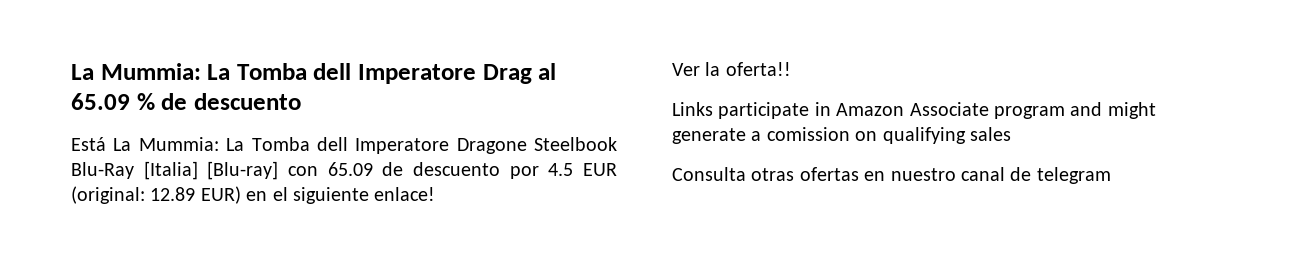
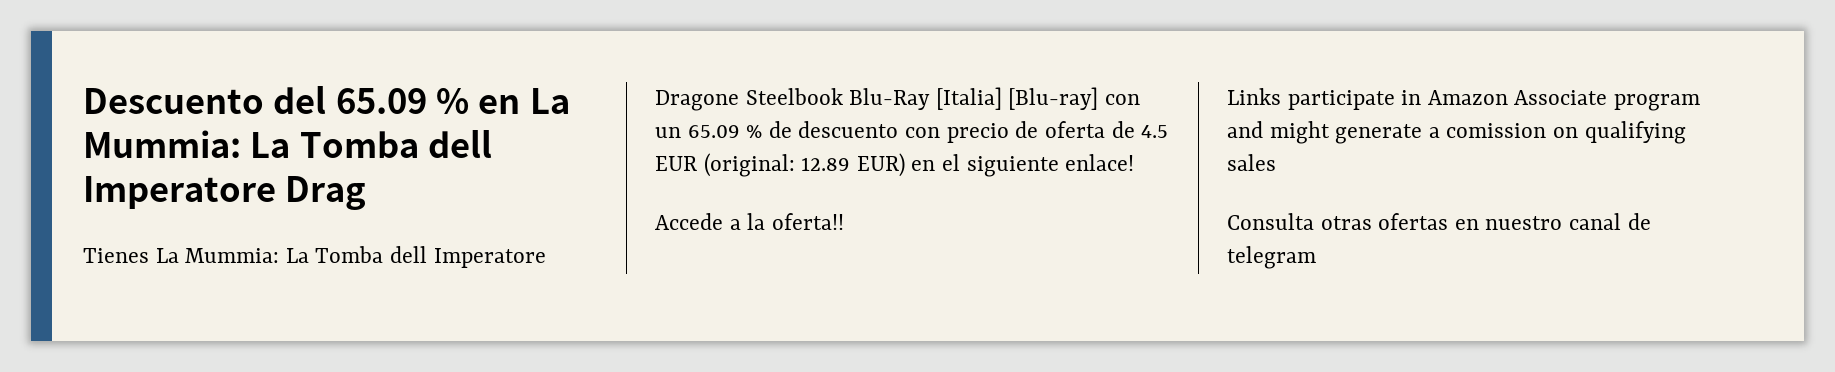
(71, 72) none -> [83,86,521,114] Descuento del 65.09 % en
[538,63,557,80] [71,93,301,110] [71,137,106,151] al 65.09 % de descuento // Está -> [83,248,149,263] // Tienes
[327,162,539,179] 65.09 de descuento por -> [655,121,1135,143] un 65.09 % de descuento con precio de oferta de
[672,63,700,76] Ver -> [655,213,741,230] Accede a

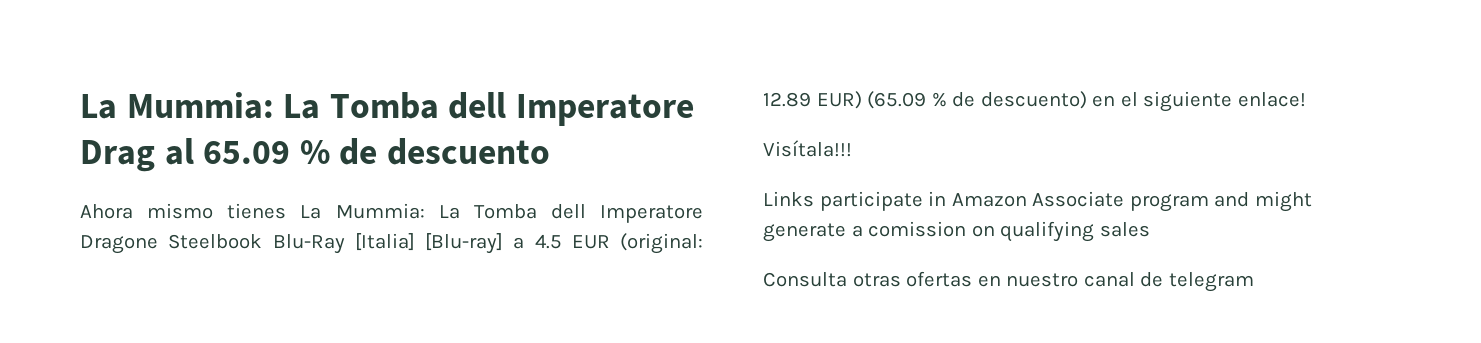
[83,86,521,114] Descuento del 65.09 % en -> (80, 106) none
[83,248,149,263] // Tienes -> [164,138,550,165] [80,203,287,219] al 65.09 % de descuento // Ahora mismo tienes
[1105,94,1141,105] [655,121,1135,143] con un 65.09 % de descuento con precio de oferta de -> [513,237,525,249] a
(905, 165) none -> [867,91,1087,109] (65.09 % de descuento)
[655,213,844,230] Accede a la oferta!! -> [763,140,852,157] Visítala!!!

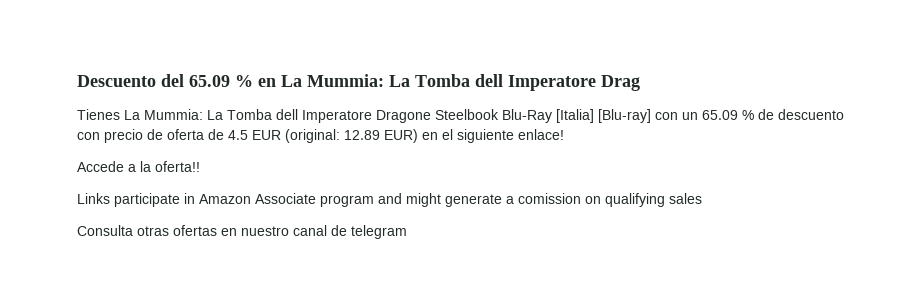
(80, 106) none -> [77,74,276,87] Descuento del 65.09 % en
[164,138,550,165] [80,203,287,219] al 65.09 % de descuento // Ahora mismo tienes -> [77,109,120,120] // Tienes
[513,237,525,249] a -> [655,109,844,120] [77,129,224,143] con un 65.09 % de descuento con precio de oferta de
[867,91,1087,109] (65.09 % de descuento) -> (418, 136) none
[763,140,852,157] Visítala!!! -> [77,161,200,172] Accede a la oferta!!

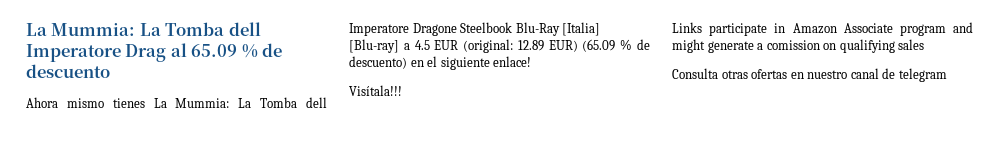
[77,74,276,87] Descuento del 65.09 % en -> (26, 29) none
[77,109,120,120] // Tienes -> [170,43,283,58] [26,64,110,78] [26,97,145,108] al 65.09 % de descuento // Ahora mismo tienes
[655,109,844,120] [77,129,224,143] con un 65.09 % de descuento con precio de oferta de -> [403,43,410,50] a
(418, 136) none -> [582,39,650,52] [349,56,407,69] (65.09 % de descuento)
[77,161,200,172] Accede a la oferta!! -> [349,85,402,96] Visítala!!!

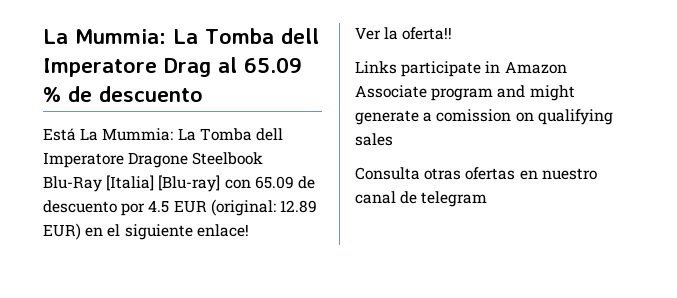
[26,97,145,108] Ahora mismo tienes -> [43,128,76,141] Está
[403,43,410,50] a -> [224,176,315,189] [43,200,146,216] con 65.09 de descuento por
[582,39,650,52] [349,56,407,69] (65.09 % de descuento) -> (81, 231) none
[349,85,402,96] Visítala!!! -> [355,27,453,40] Ver la oferta!!

